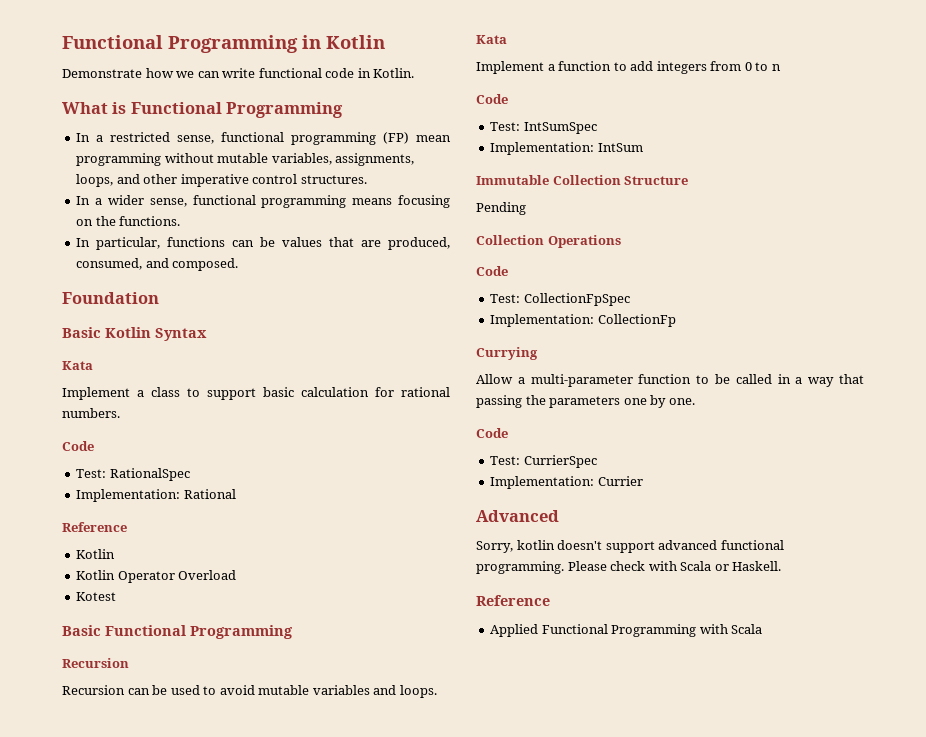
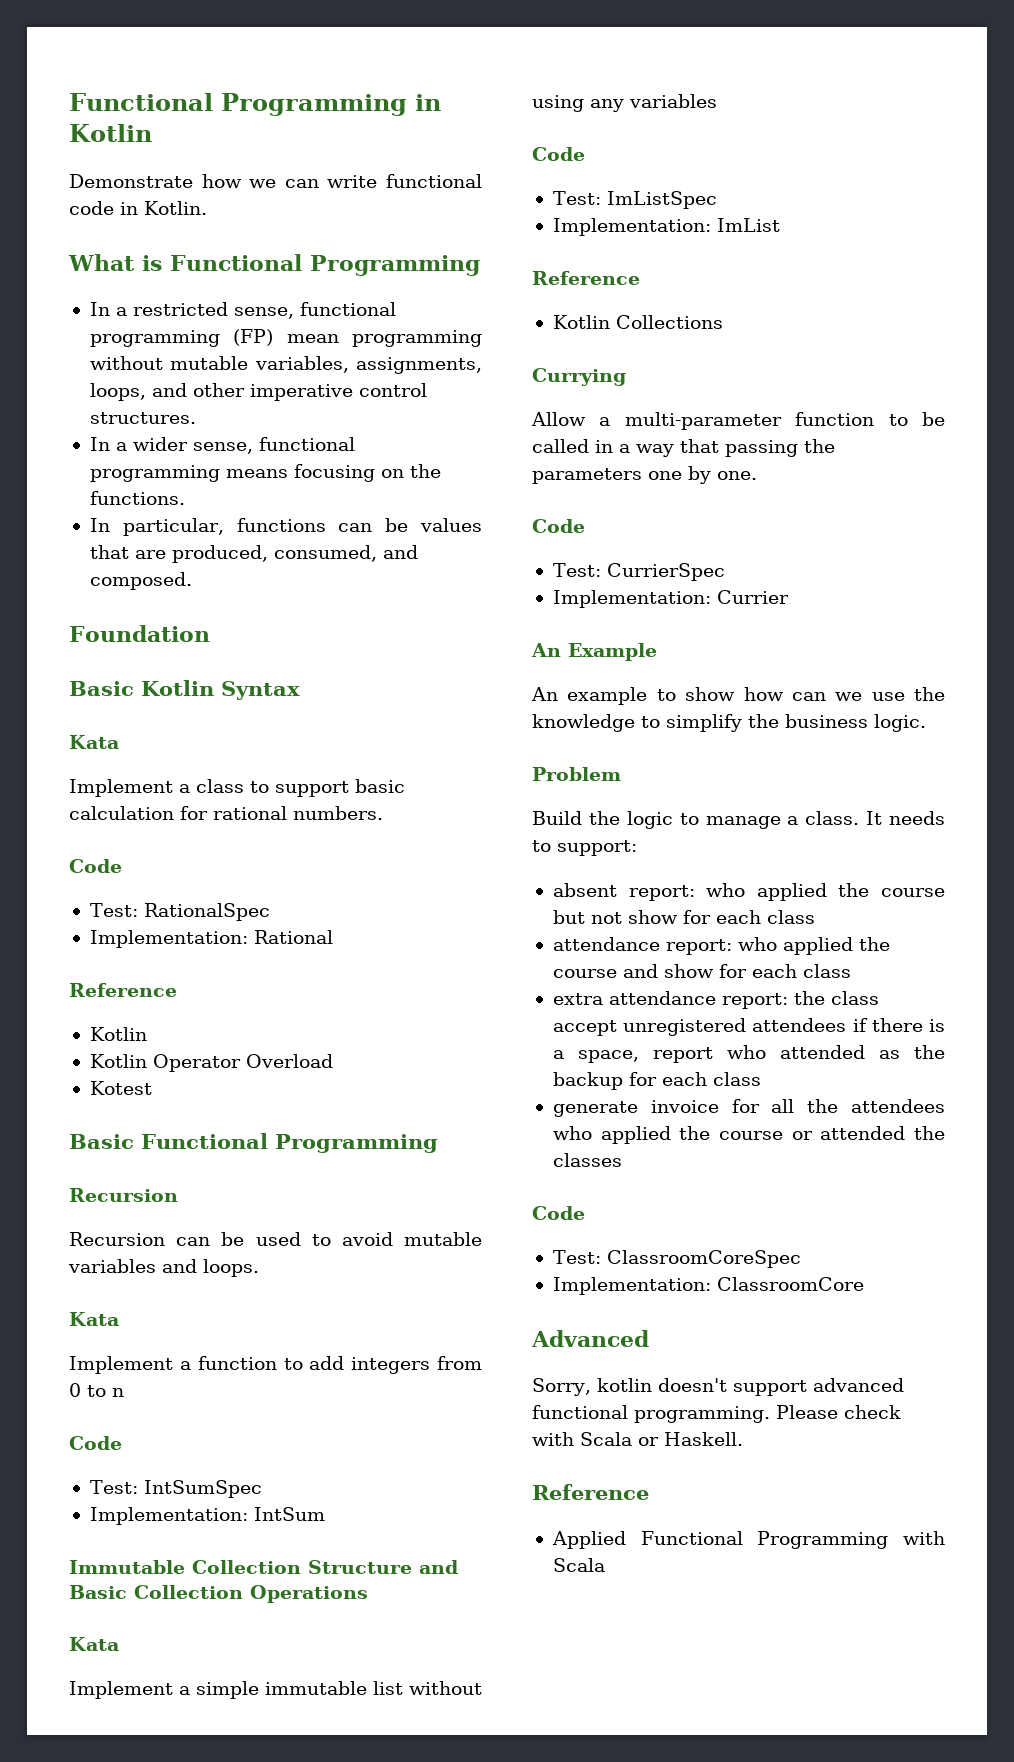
[476,202,526,215] // Pending // -> [419,1560,458,1574] [69,1585,127,1599] and Basic
[476,266,508,276] [490,293,630,306] [490,314,676,327] // Code // Test: CollectionFpSpec // Implementation: CollectionFp -> [69,1637,119,1651] [69,1681,482,1699] [532,94,717,112] [532,147,585,161] [552,191,717,209] [552,218,780,236] [532,271,640,285] [552,315,723,329] // Kata // Implement a simple immutable list without using any variables // Code // Test: ImListSpec // Implementation: ImList // Reference // Kotlin Collections
(643, 481) none -> [531,643,657,661] [531,687,945,705] [532,714,926,732] [532,767,621,781] [532,811,945,829] [532,840,637,856] [552,883,945,901] [552,910,815,924] [552,937,890,955] [552,964,851,978] [552,991,879,1009] [552,1018,946,1036] [552,1045,945,1063] [552,1072,761,1090] [552,1099,945,1117] [552,1126,945,1144] [552,1153,622,1167] [532,1206,585,1220] [552,1250,801,1268] [552,1277,864,1295] // An Example // An example to show how can we use the knowledge to simplify the business logic. // Problem // Build the logic to manage a class. It needs to support: // absent report: who applied the course but not show for each class // attendance report: who applied the course and show for each class // extra attendance report: the class accept unregistered attendees if there is a space, report who attended as the backup for each class // generate invoice for all the attendees who applied the course or attended the classes // Code // Test: ClassroomCoreSpec // Implementation: ClassroomCore

